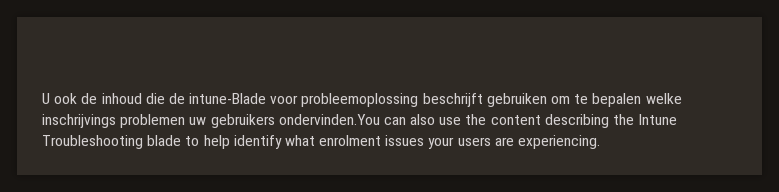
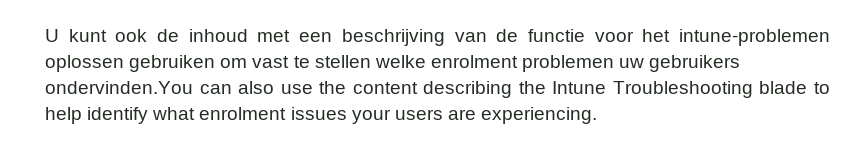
(50, 98) none -> [68,29,107,42] kunt
[145,93,682,107] [42,114,116,128] die de intune-Blade voor probleemoplossing beschrijft gebruiken om te bepalen welke inschrijvings -> [257,29,831,46] [45,55,518,72] met een beschrijving van de functie voor het intune-problemen oplossen gebruiken om vast te stellen welke enrolment

